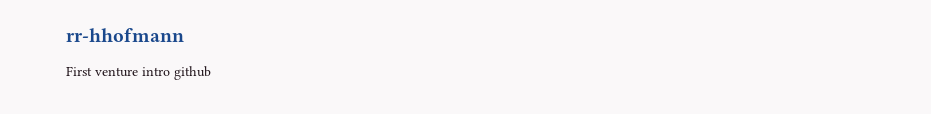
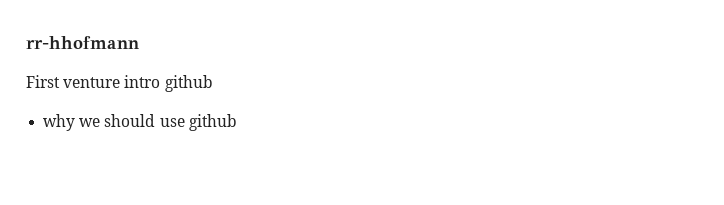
(211, 73) none -> [43,114,237,131] // why we should use github

